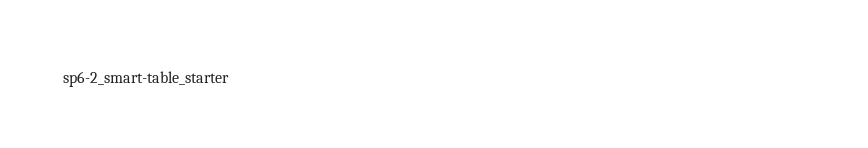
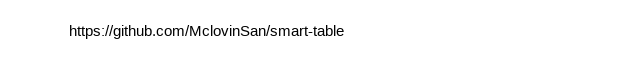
[63,71,229,87] sp6-2_smart-table_starter -> [69,25,344,39] https://github.com/MclovinSan/smart-table

